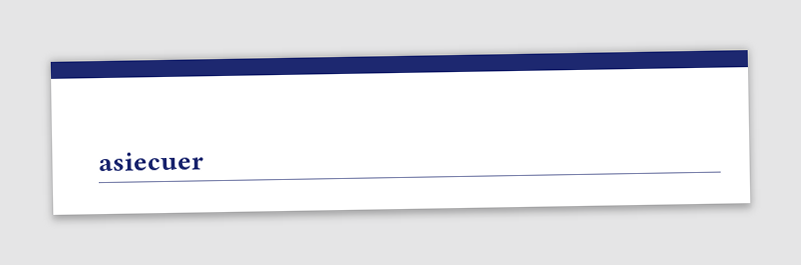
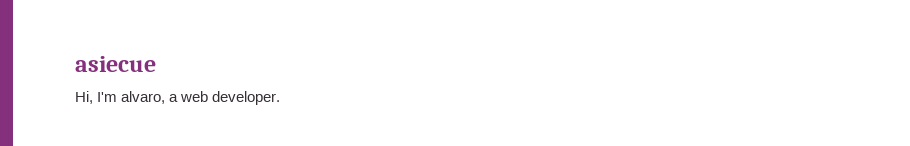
[98,151,204,172] asiecuer -> [75,56,156,72] [75,91,281,105] asiecue // Hi, I'm alvaro, a web developer.

